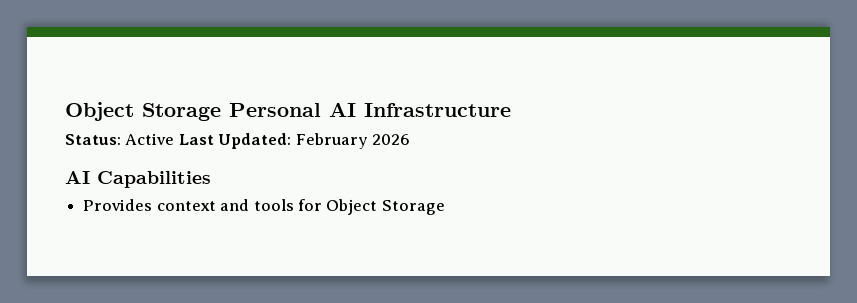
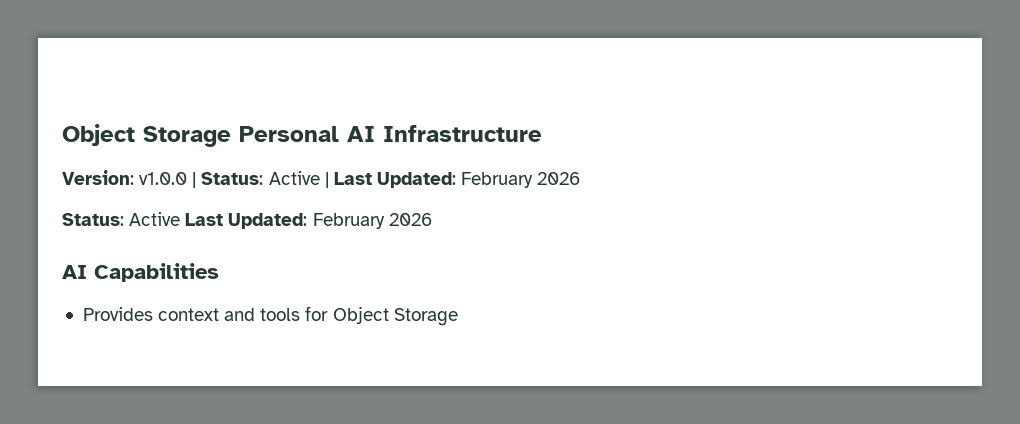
(511, 110) none -> [62,170,581,188] // Version: v1.0.0 | Status: Active | Last Updated: February 2026

